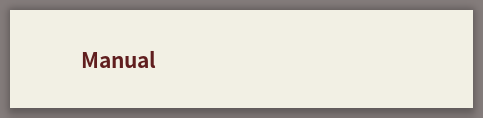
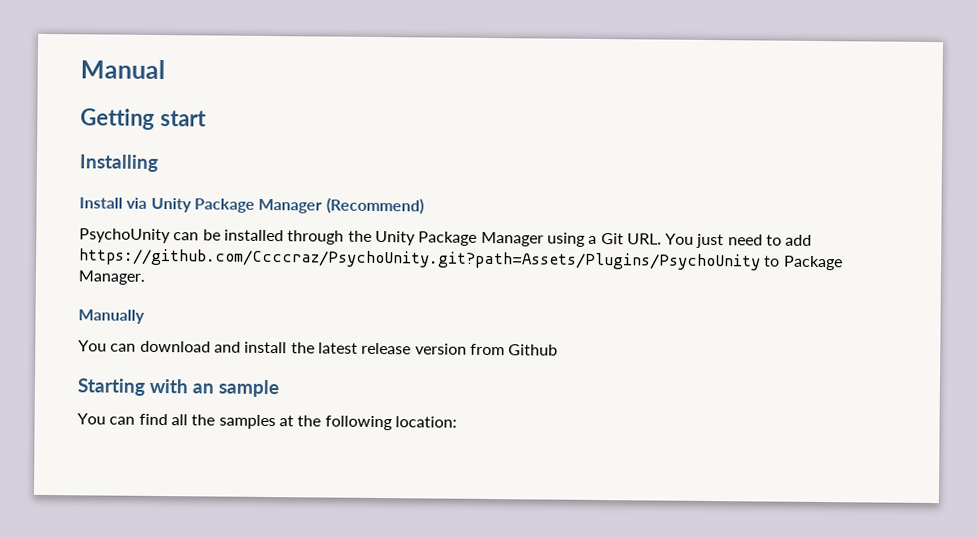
(156, 59) none -> [80,108,207,130] [79,154,159,172] [79,197,424,215] [79,228,813,249] [79,248,843,271] [78,270,145,285] [78,309,145,324] [78,340,559,356] [77,378,279,398] [77,413,457,431] // Getting start // Installing // Install via Unity Package Manager (Recommend) // PsychoUnity can be installed through the Unity Package Manager using a Git URL. You just need to add https://github.com/Ccccraz/PsychoUnity.git?path=Assets/Plugins/PsychoUnity to Package Manager. // Manually // You can download and install the latest release version from Github // Starting with an sample // You can find all the samples at the following location:

